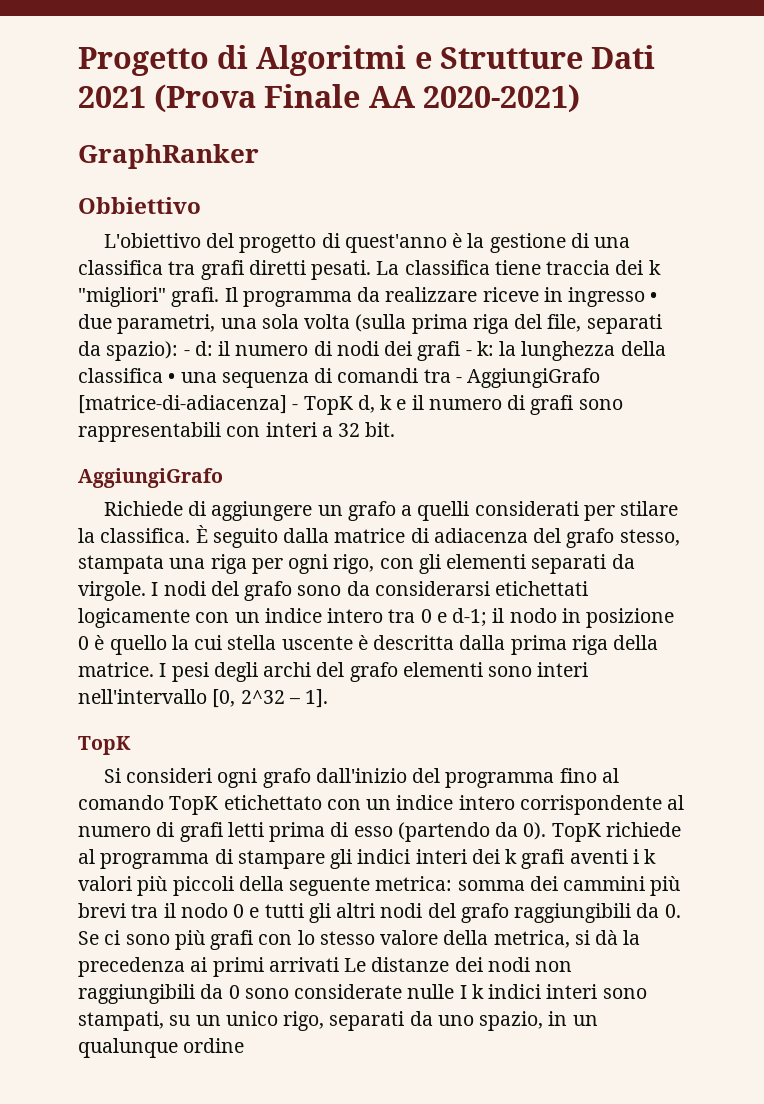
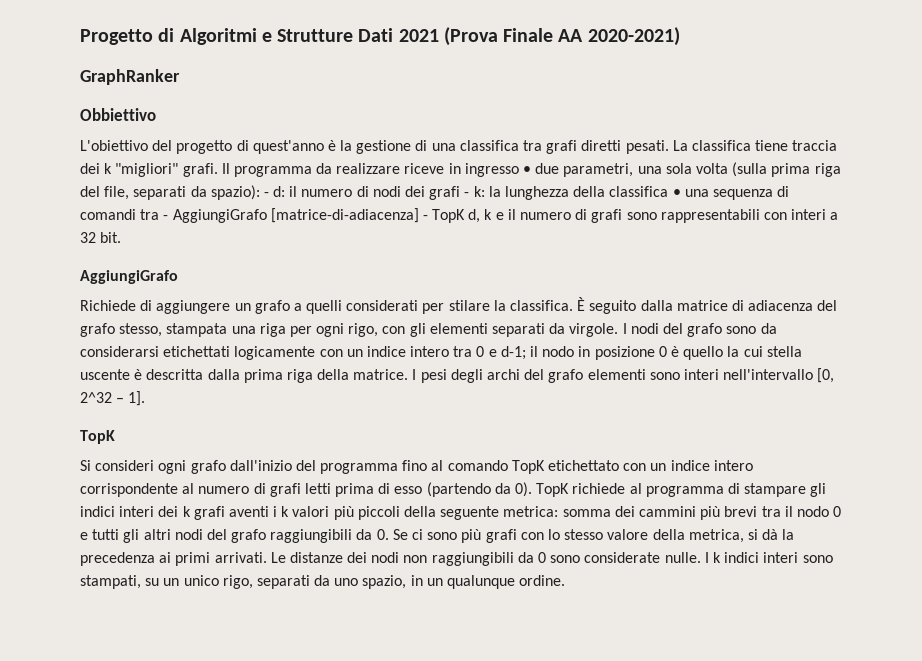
[268,957,339,972] arrivati -> [214,552,267,563] arrivati.
[407,984,455,999] nulle -> [664,552,701,563] nulle.
[183,1038,245,1053] ordine -> [519,575,566,586] ordine.

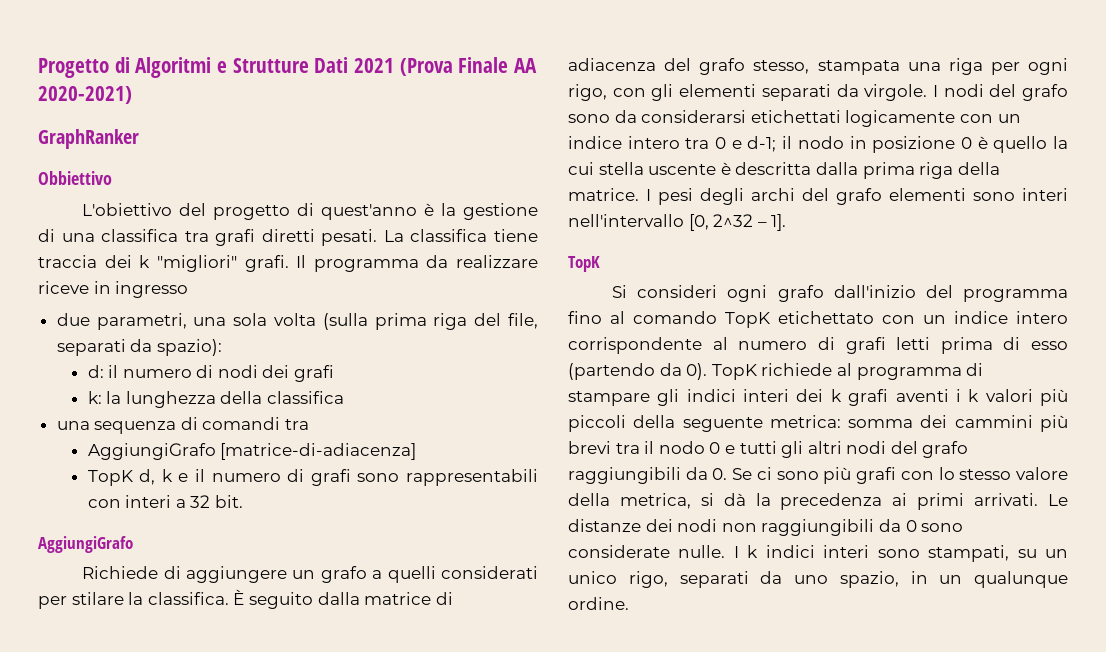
[523,166,532,174] • -> (189, 289) //
[263,192,269,197] - -> (222, 347) //
[464,192,470,197] - -> (335, 373) //
[672,189,681,197] • -> (344, 397) //
[163,215,169,220] - -> (310, 424) //
[422,215,428,220] - -> (417, 451) //

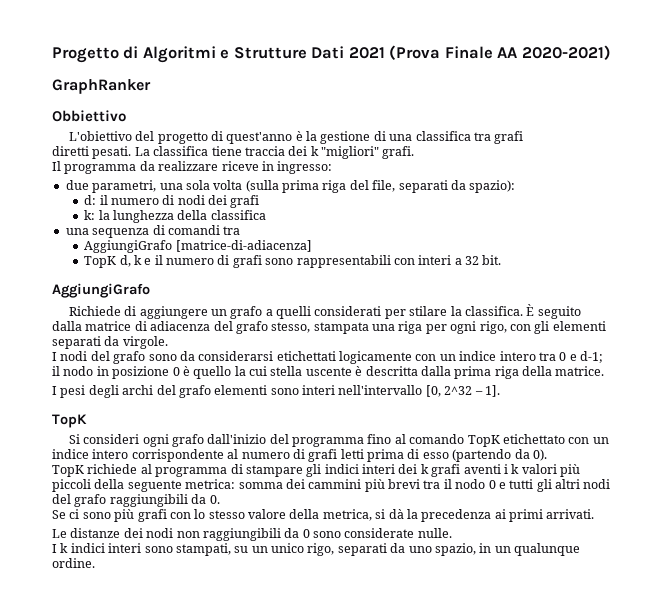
(256, 237) none -> (524, 137) //
(289, 263) none -> (415, 152) //
[115,281,189,298] ingresso -> [277,161,333,174] ingresso:
(928, 92) none -> (168, 342) //
(639, 194) none -> (605, 371) //
(708, 371) none -> (547, 455) //
(728, 474) none -> (220, 499) //
(1039, 499) none -> (595, 514) //
(726, 551) none -> (452, 533) //

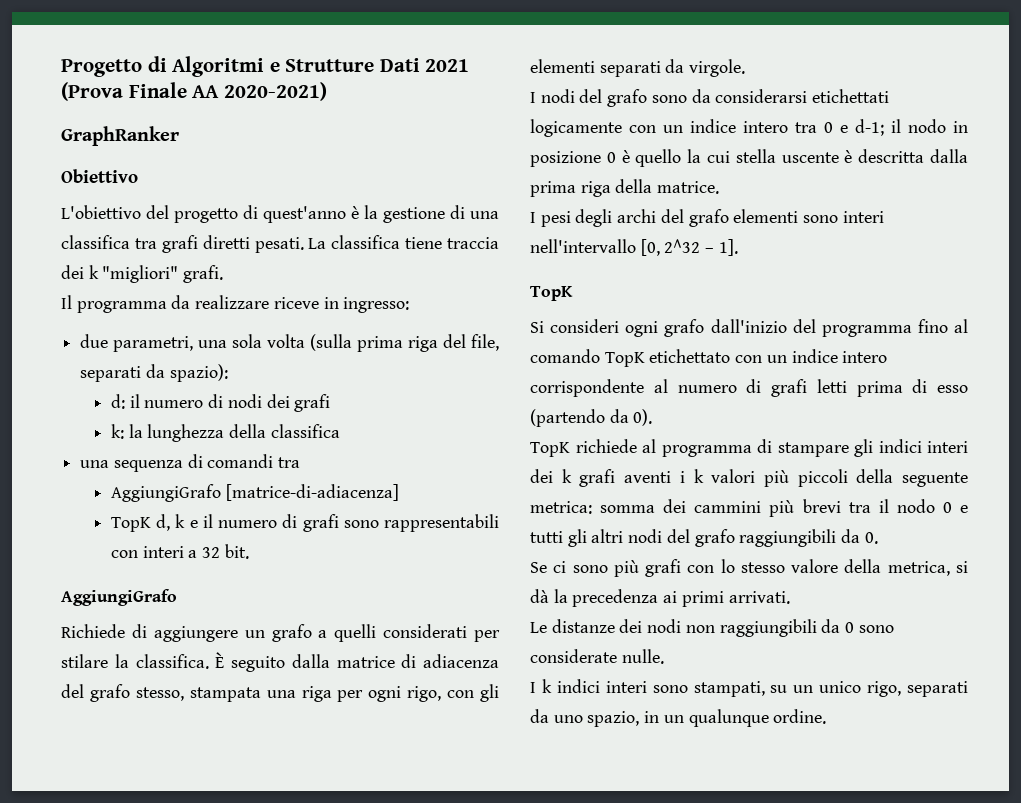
[52,110,126,122] Obbiettivo -> [61,169,138,183] Obiettivo
(524, 137) // -> (198, 244) none

